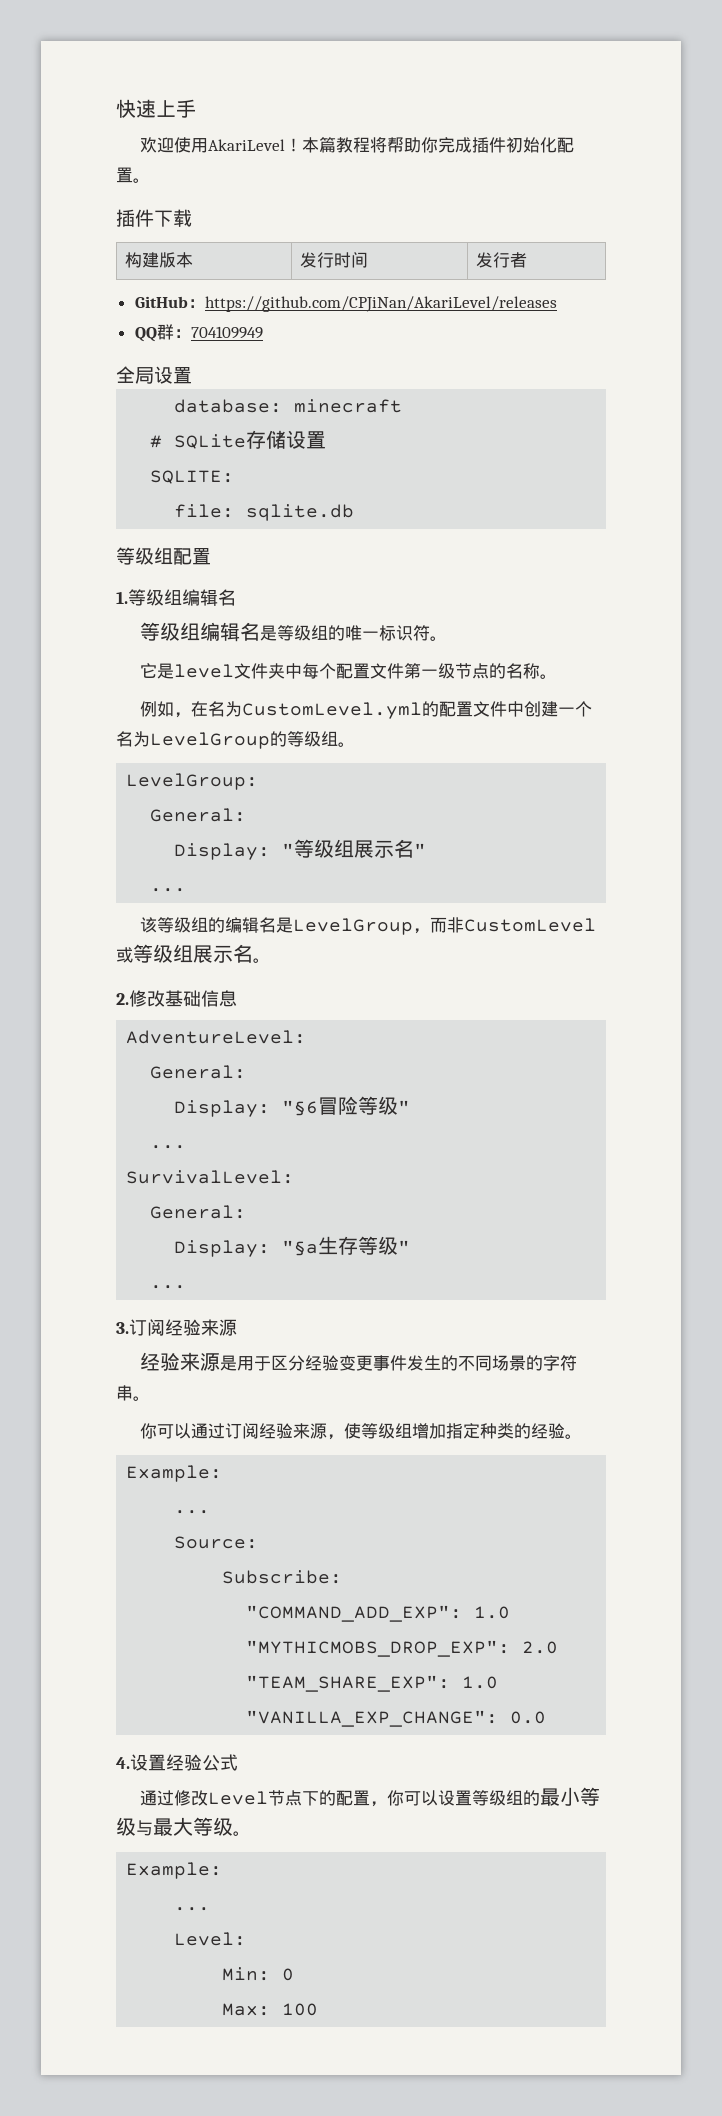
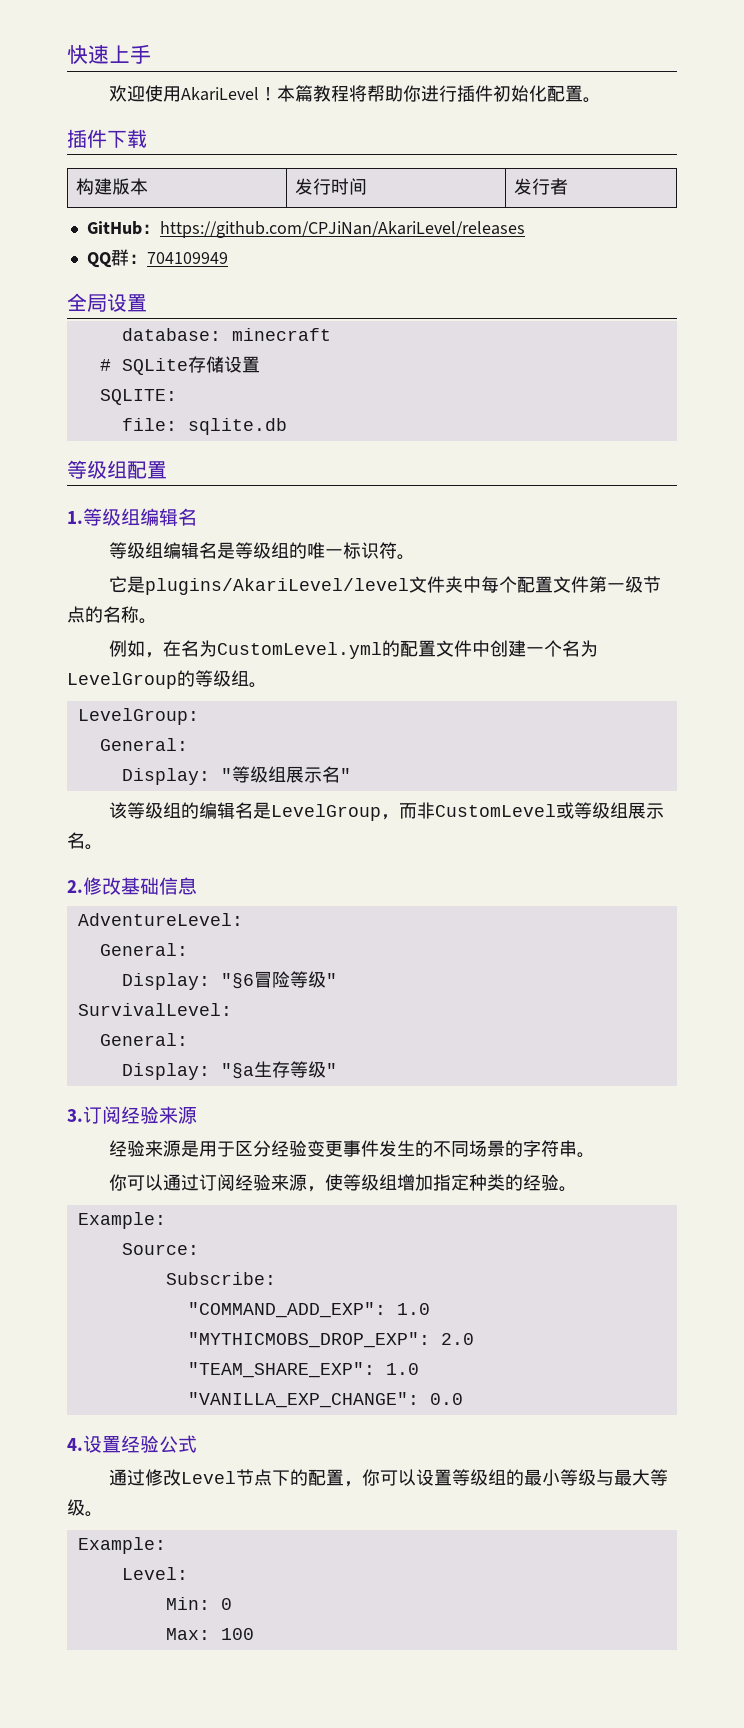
[438,137,473,153] 完成 -> [420,85,457,102] 进行
[174,664,235,678] level -> [144,578,409,595] plugins/AkariLevel/level
[150,888,187,892] // ... -> (351, 774) none
[150,1145,187,1149] // ... -> (337, 979) none
[150,1285,187,1289] // ... -> (337, 1069) none
[174,1510,211,1514] // ... -> (166, 1220) none
[174,1907,211,1911] // ... -> (166, 1545) none

